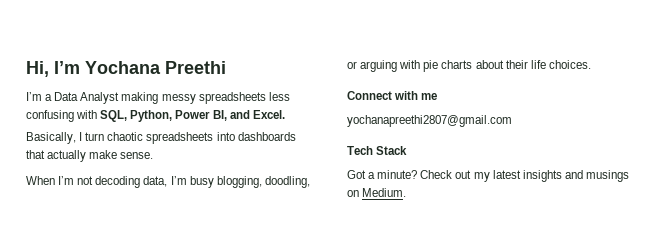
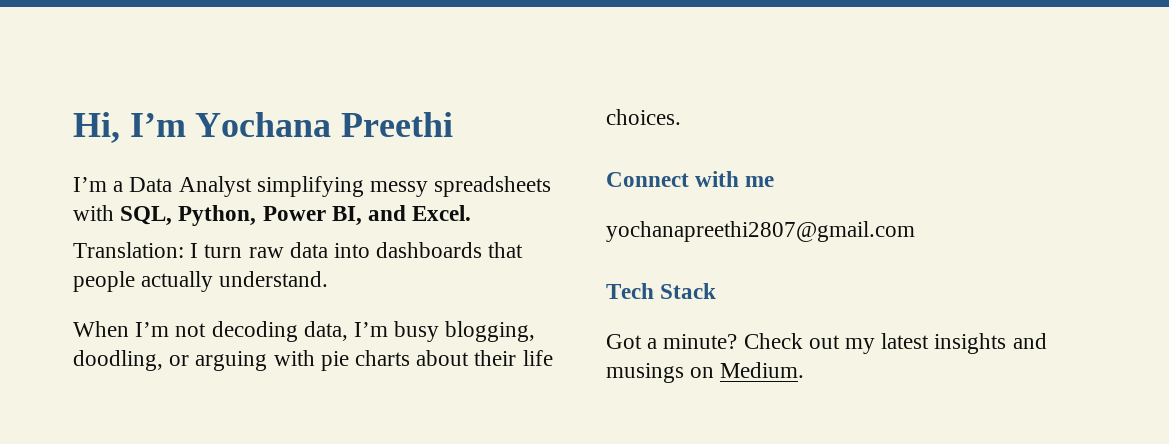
[121,92,159,104] making -> [256,176,364,197] simplifying
[268,92,290,101] [26,110,74,122] less confusing -> (552, 186) none
[26,132,76,144] Basically, -> [73,242,184,258] Translation:
[107,132,214,144] chaotic spreadsheets -> [248,242,328,258] raw data
[47,150,154,162] actually make sense. -> [73,271,329,292] people actually understand.

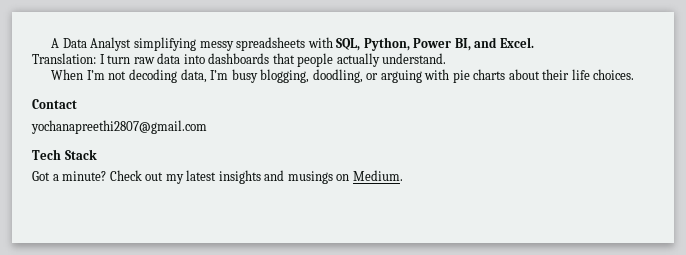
[73,112,454,143] [73,177,124,192] Hi, I’m Yochana Preethi // I’m a -> [51,38,60,48] A
[606,171,775,187] Connect with me -> [32,99,77,109] Contact

